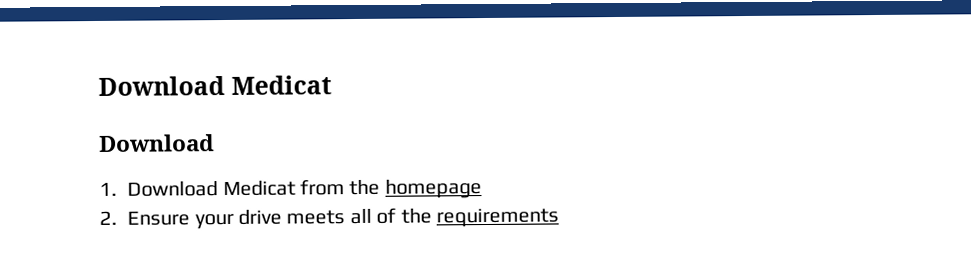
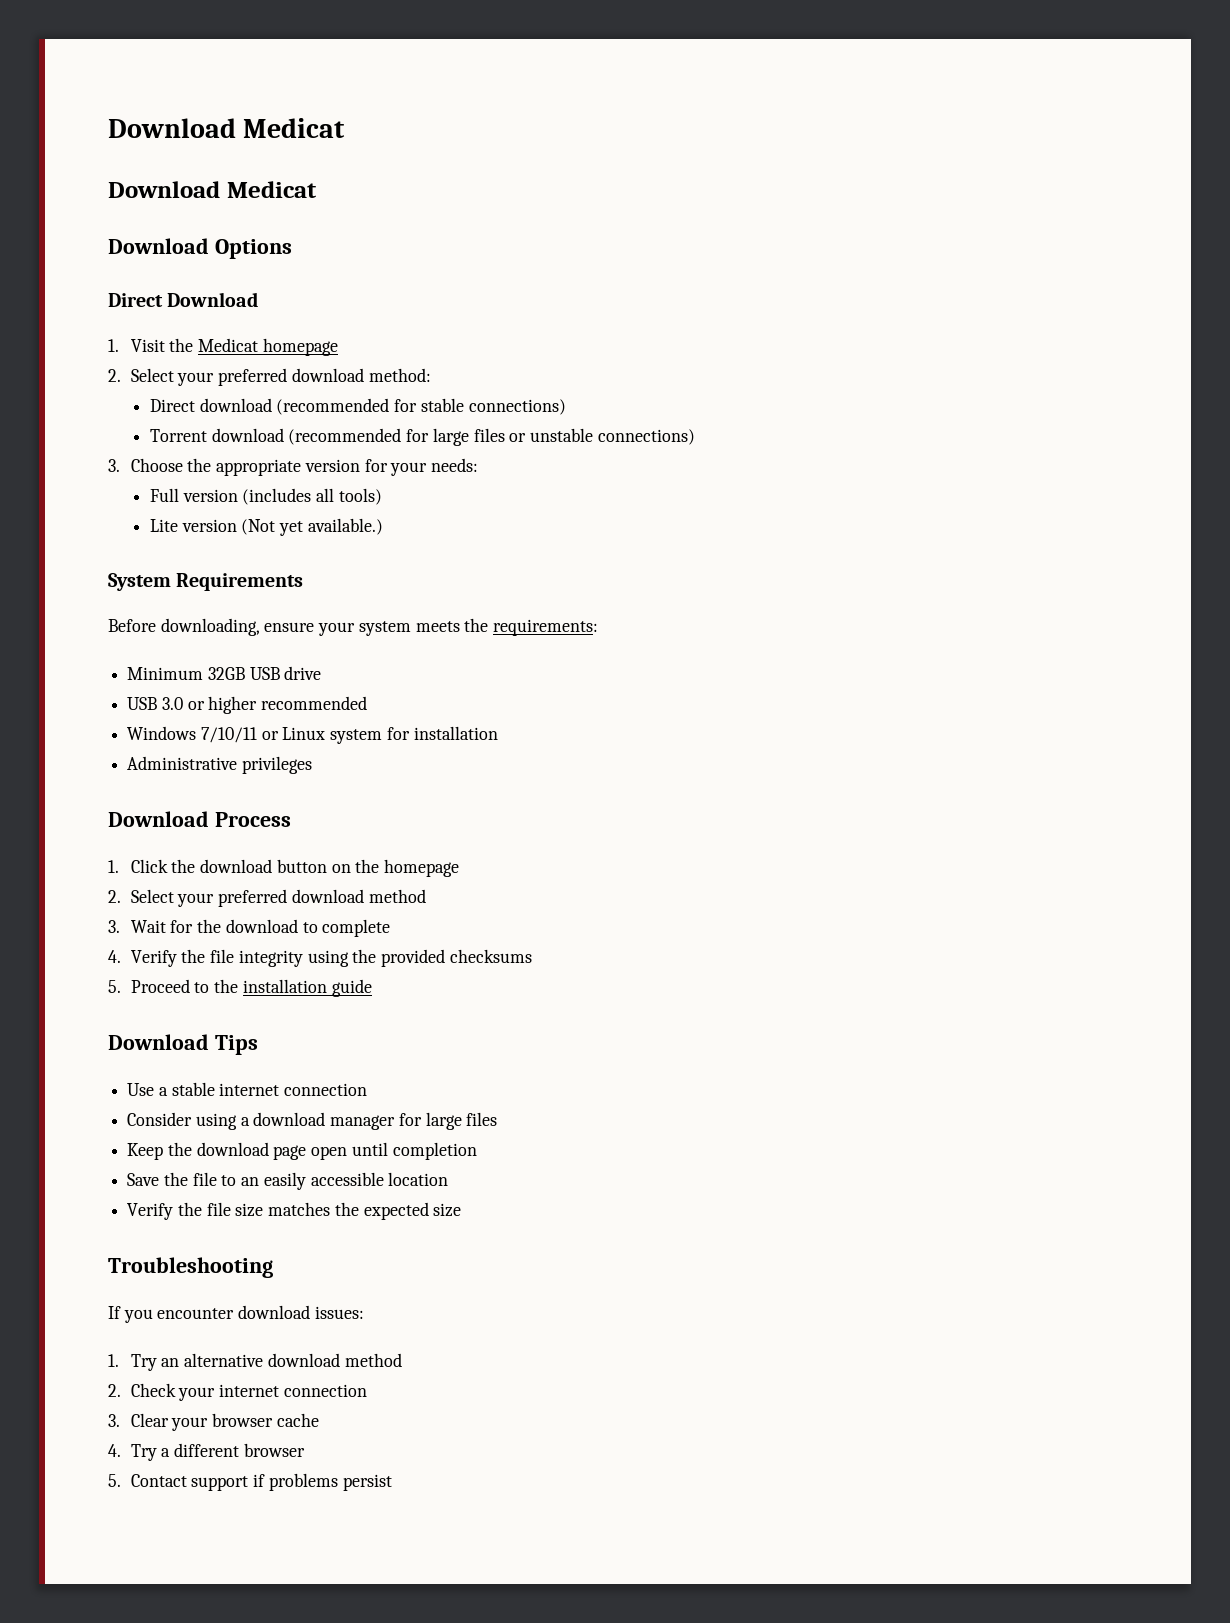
[98,75,332,96] [99,134,215,152] [99,179,482,199] [99,207,559,230] Download Medicat // Download // 1. Download Medicat from the homepage // 2. Ensure your drive meets all of the requirements -> [108,118,346,138] [108,181,317,198] [108,238,292,259] [108,292,259,307] [108,338,338,356] [108,368,431,386] [149,398,566,415] [149,428,695,446] [108,458,479,476] [149,488,382,505] [149,518,383,536] [108,573,304,591] [108,618,599,636] [127,666,322,680] [127,696,368,714] [127,726,498,744] [127,756,312,774] [108,811,291,827] [108,859,460,877] [108,889,426,907] [108,919,391,937] [108,949,532,967] [108,979,372,997] [108,1034,258,1055] [127,1082,368,1096] [127,1112,498,1130] [127,1142,477,1160] [127,1172,449,1190] [127,1202,462,1220] [108,1257,273,1278] [108,1305,364,1323] [108,1353,402,1371] [108,1383,367,1401] [108,1413,319,1431] [108,1443,305,1461] [108,1473,392,1491] Download Medicat // Download Medicat // Download Options // Direct Download // 1. Visit the Medicat homepage // 2. Select your preferred download method: // Direct download (recommended for stable connections) // Torrent download (recommended for large files or unstable connections) // 3. Choose the appropriate version for your needs: // Full version (includes all tools) // Lite version (Not yet available.) // System Requirements // Before downloading, ensure your system meets the requirements: // Minimum 32GB USB drive // USB 3.0 or higher recommended // Windows 7/10/11 or Linux system for installation // Administrative privileges // Download Process // 1. Click the download button on the homepage // 2. Select your preferred download method // 3. Wait for the download to complete // 4. Verify the file integrity using the provided checksums // 5. Proceed to the installation guide // Download Tips // Use a stable internet connection // Consider using a download manager for large files // Keep the download page open until completion // Save the file to an easily accessible location // Verify the file size matches the expected size // Troubleshooting // If you encounter download issues: // 1. Try an alternative download method // 2. Check your internet connection // 3. Clear your browser cache // 4. Try a different browser // 5. Contact support if problems persist

